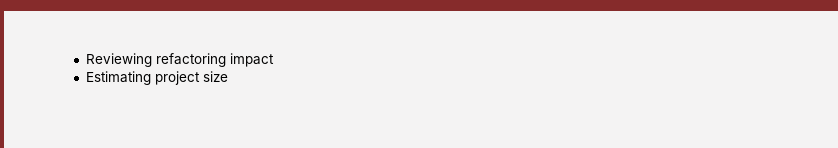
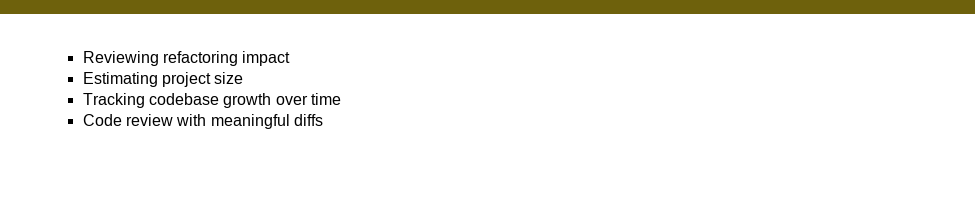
(228, 76) none -> [82,93,341,108] [82,114,323,129] // Tracking codebase growth over time // Code review with meaningful diffs

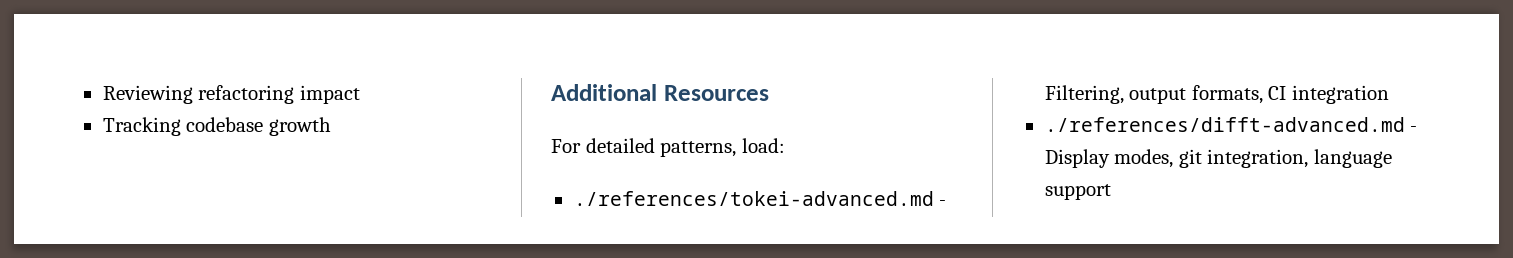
[82,72,244,87] // Estimating project size -> (360, 94) none
[275,93,341,105] [82,114,323,129] over time // Code review with meaningful diffs -> [551,84,769,101] [551,138,785,157] [573,191,947,206] [1044,85,1389,104] [1044,117,1418,132] [1044,149,1392,168] [1044,184,1111,200] // Additional Resources // For detailed patterns, load: // ./references/tokei-advanced.md - Filtering, output formats, CI integration // ./references/difft-advanced.md - Display modes, git integration, language support

